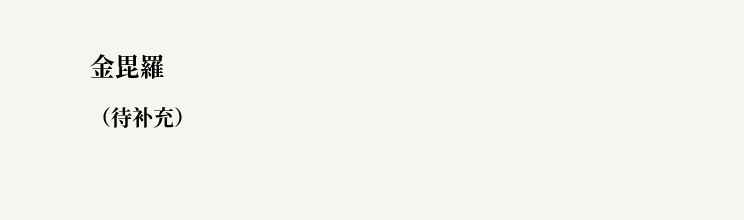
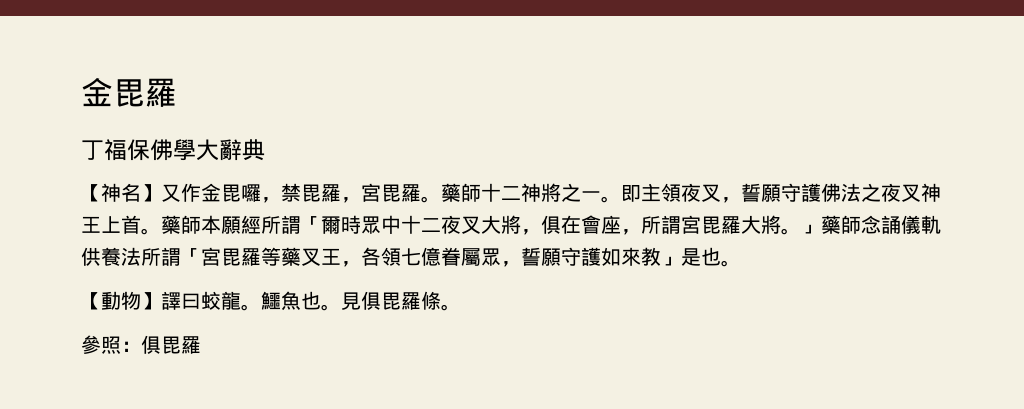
[90,107,195,128] （待补充） -> [81,139,265,161] [81,183,941,203] [81,215,941,235] [81,247,741,267] [81,291,461,311] [81,335,201,354] 丁福保佛學大辭典 // 【神名】又作金毘囉，禁毘羅，宮毘羅。藥師十二神將之一。即主領夜叉，誓願守護佛法之夜叉神王上首。藥師本願經所謂「爾時眾中十二夜叉大將，俱在會座，所謂宮毘羅大將。」藥師念誦儀軌供養法所謂「宮毘羅等藥叉王，各領七億眷屬眾，誓願守護如來教」是也。 // 【動物】譯曰蛟龍。鱷魚也。見俱毘羅條。 // 參照：俱毘羅

